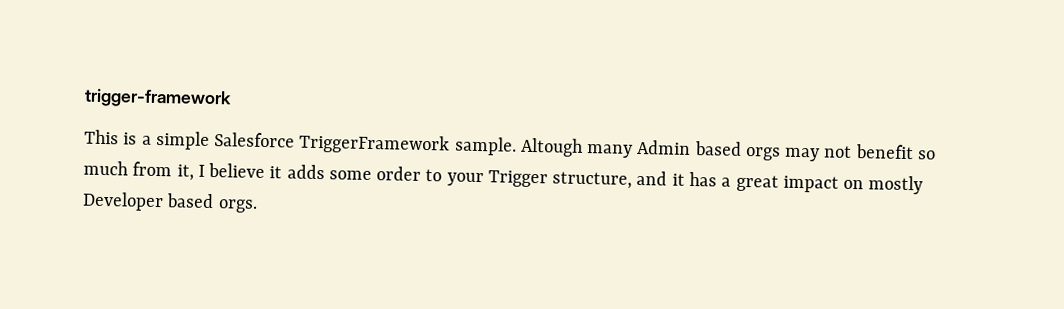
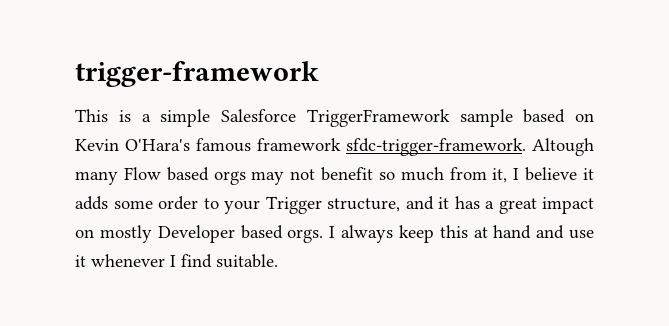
[453,136,517,156] sample. -> [459,109,594,127] [75,138,526,156] sample based on Kevin O'Hara's famous framework sfdc-trigger-framework.
[637,139,692,155] Admin -> [123,167,161,180] Flow
(258, 206) none -> [329,225,594,243] [75,254,278,268] I always keep this at hand and use it whenever I find suitable.

